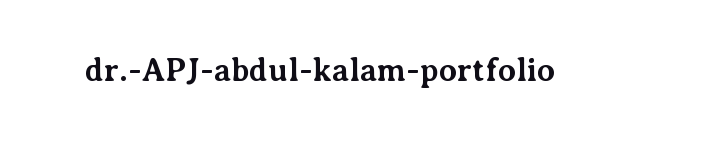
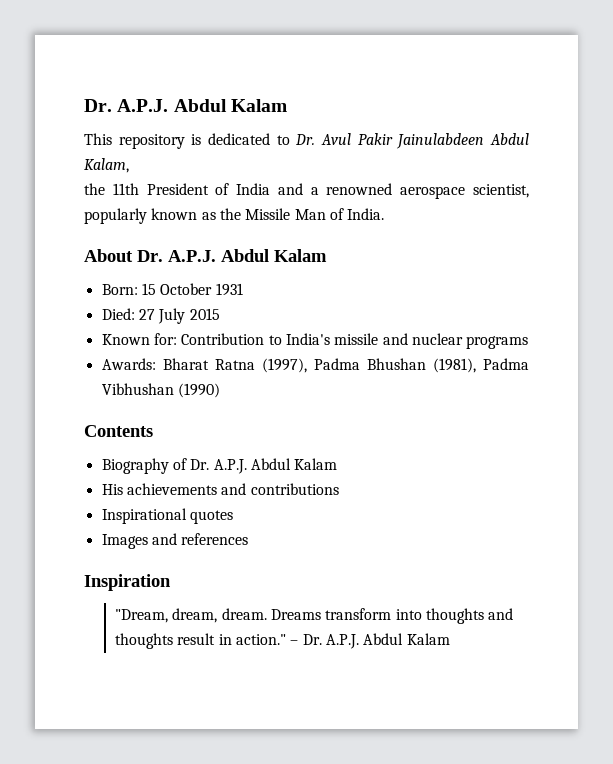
[85,57,555,88] dr.-APJ-abdul-kalam-portfolio -> [84,99,287,112] [84,133,529,149] [84,158,129,173] [84,183,529,199] [84,208,385,224] [84,249,327,262] [101,283,243,296] [101,308,220,324] [101,333,529,349] [101,358,529,373] [101,383,220,398] [84,425,153,437] [101,458,338,474] [101,483,339,495] [101,508,233,524] [101,533,249,549] [84,574,171,591] [115,608,514,624] [115,633,450,649] Dr. A.P.J. Abdul Kalam // This repository is dedicated to Dr. Avul Pakir Jainulabdeen Abdul Kalam, // the 11th President of India and a renowned aerospace scientist, popularly known as the Missile Man of India. // About Dr. A.P.J. Abdul Kalam // Born: 15 October 1931 // Died: 27 July 2015 // Known for: Contribution to India's missile and nuclear programs // Awards: Bharat Ratna (1997), Padma Bhushan (1981), Padma Vibhushan (1990) // Contents // Biography of Dr. A.P.J. Abdul Kalam // His achievements and contributions // Inspirational quotes // Images and references // Inspiration // "Dream, dream, dream. Dreams transform into thoughts and thoughts result in action." – Dr. A.P.J. Abdul Kalam

